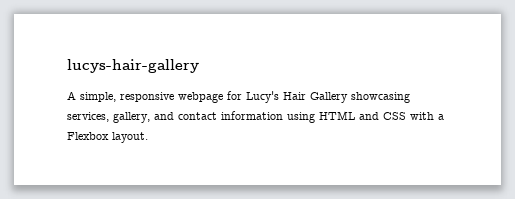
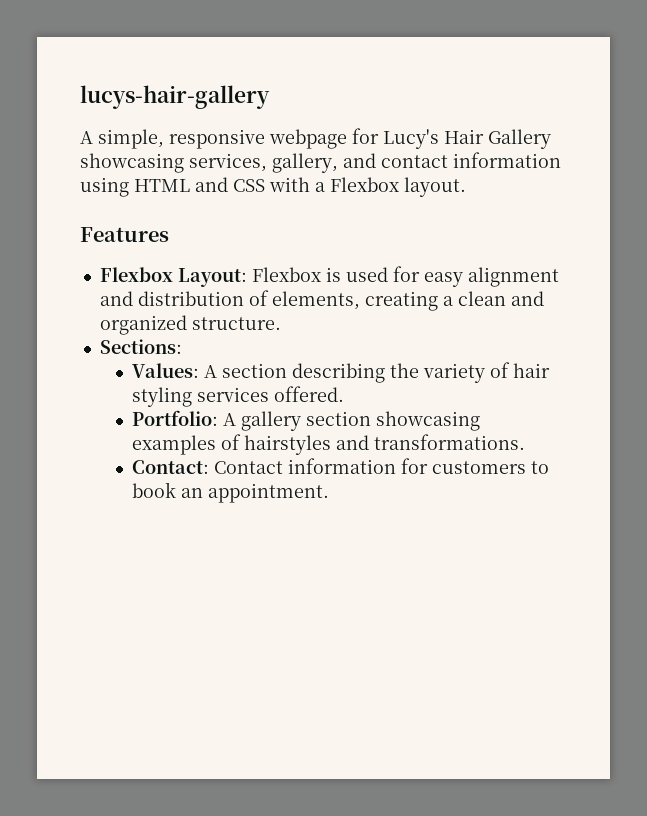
(148, 137) none -> [80,227,169,242] [99,266,559,287] [99,290,544,311] [99,315,281,335] [99,339,182,354] [132,362,551,383] [132,386,345,407] [132,410,481,431] [132,434,526,455] [132,458,550,474] [132,482,330,503] // Features // Flexbox Layout: Flexbox is used for easy alignment and distribution of elements, creating a clean and organized structure. // Sections: // Values: A section describing the variety of hair styling services offered. // Portfolio: A gallery section showcasing examples of hairstyles and transformations. // Contact: Contact information for customers to book an appointment.

